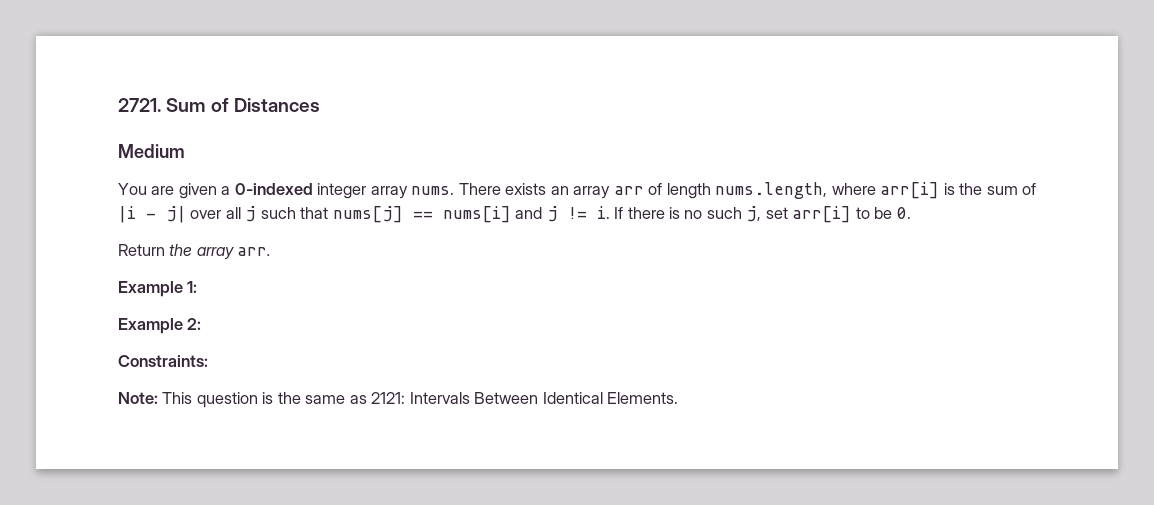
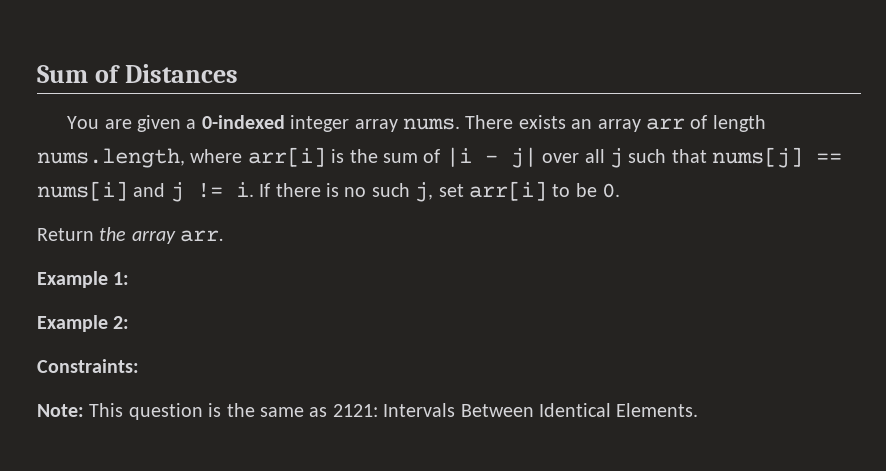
[118,98,161,112] 2721. -> (37, 74) none
[118,144,185,158] // Medium -> (238, 73) none

